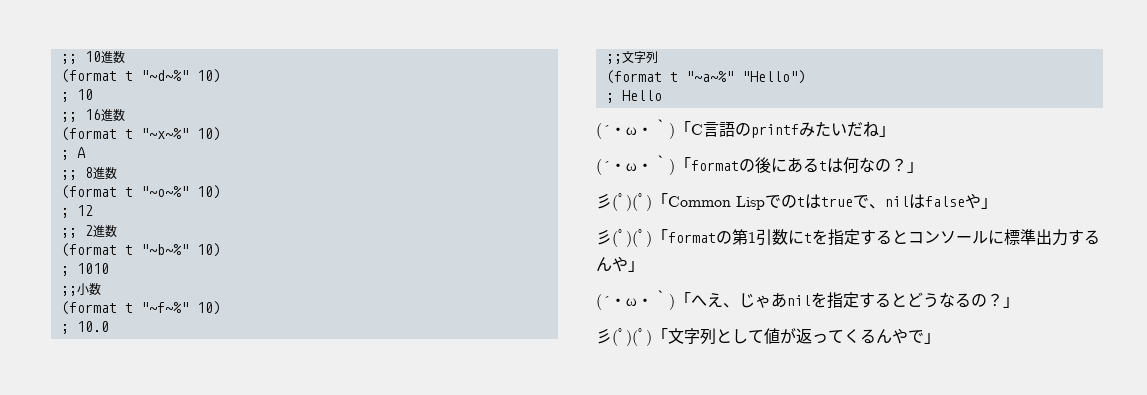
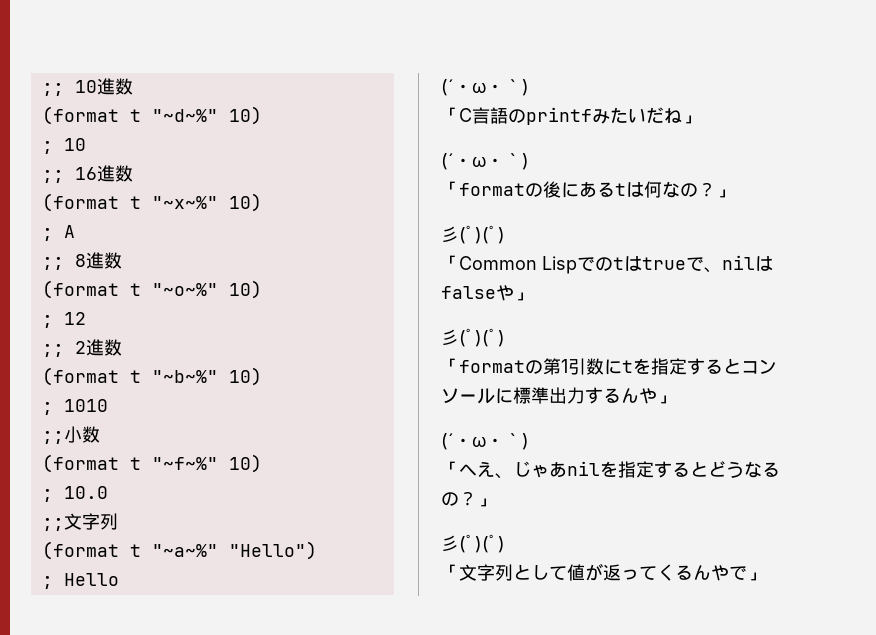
(675, 131) none -> (529, 87) //
(675, 167) none -> (529, 161) //
(652, 203) none -> (505, 235) //
(652, 239) none -> (505, 338) //
(675, 302) none -> (529, 441) //
(652, 338) none -> (505, 544) //

